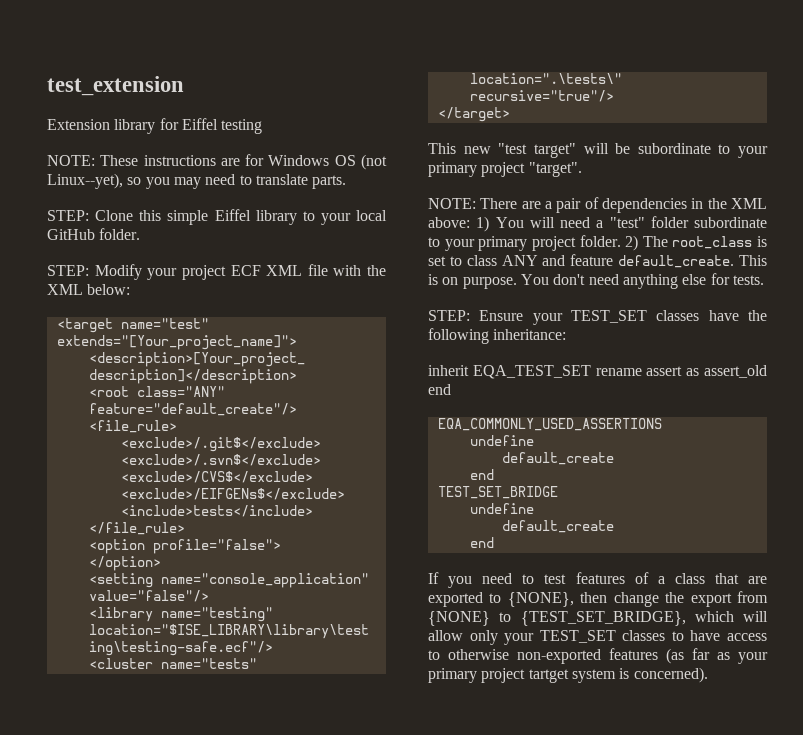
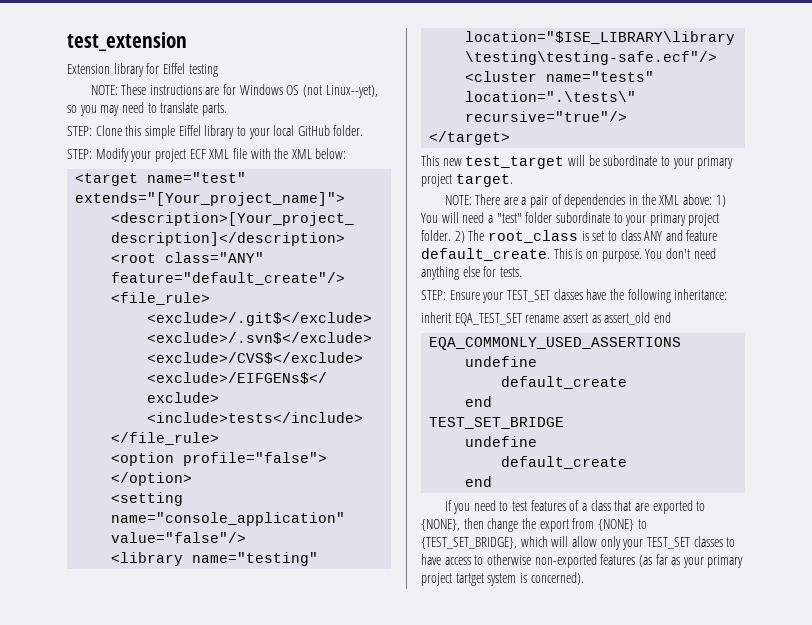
[498,143,576,158] "test target" -> [465,156,565,169] test_target
[528,162,582,177] "target". -> [455,174,513,187] target.

